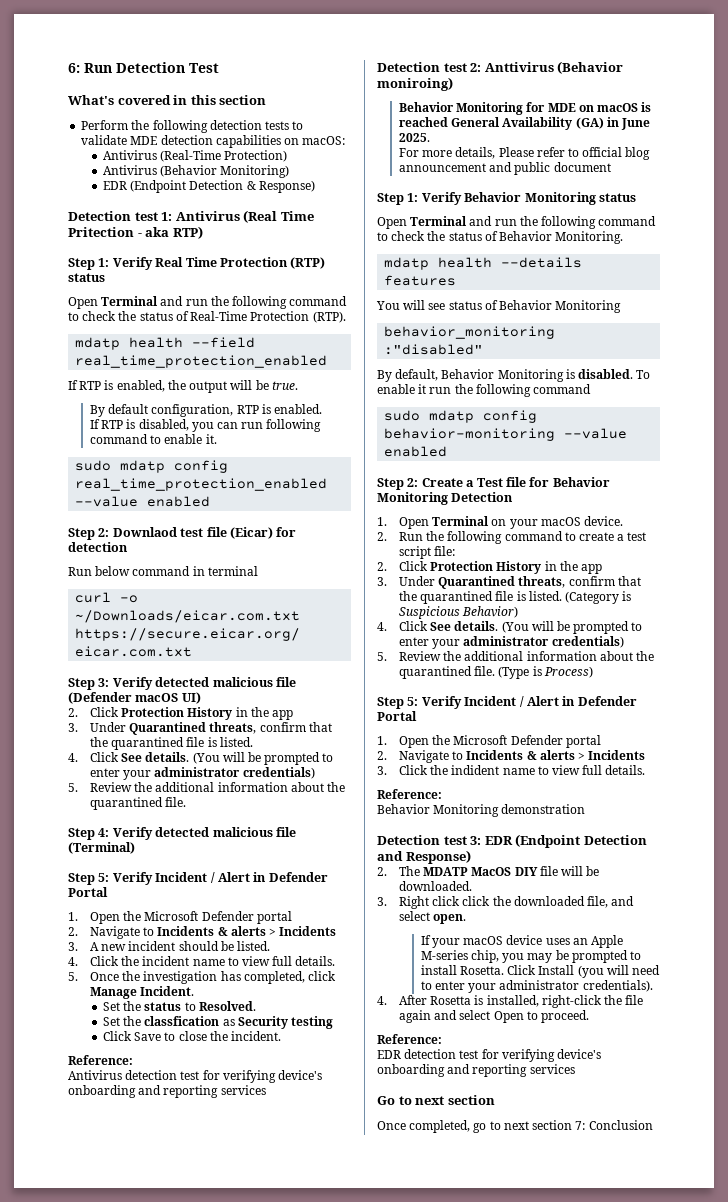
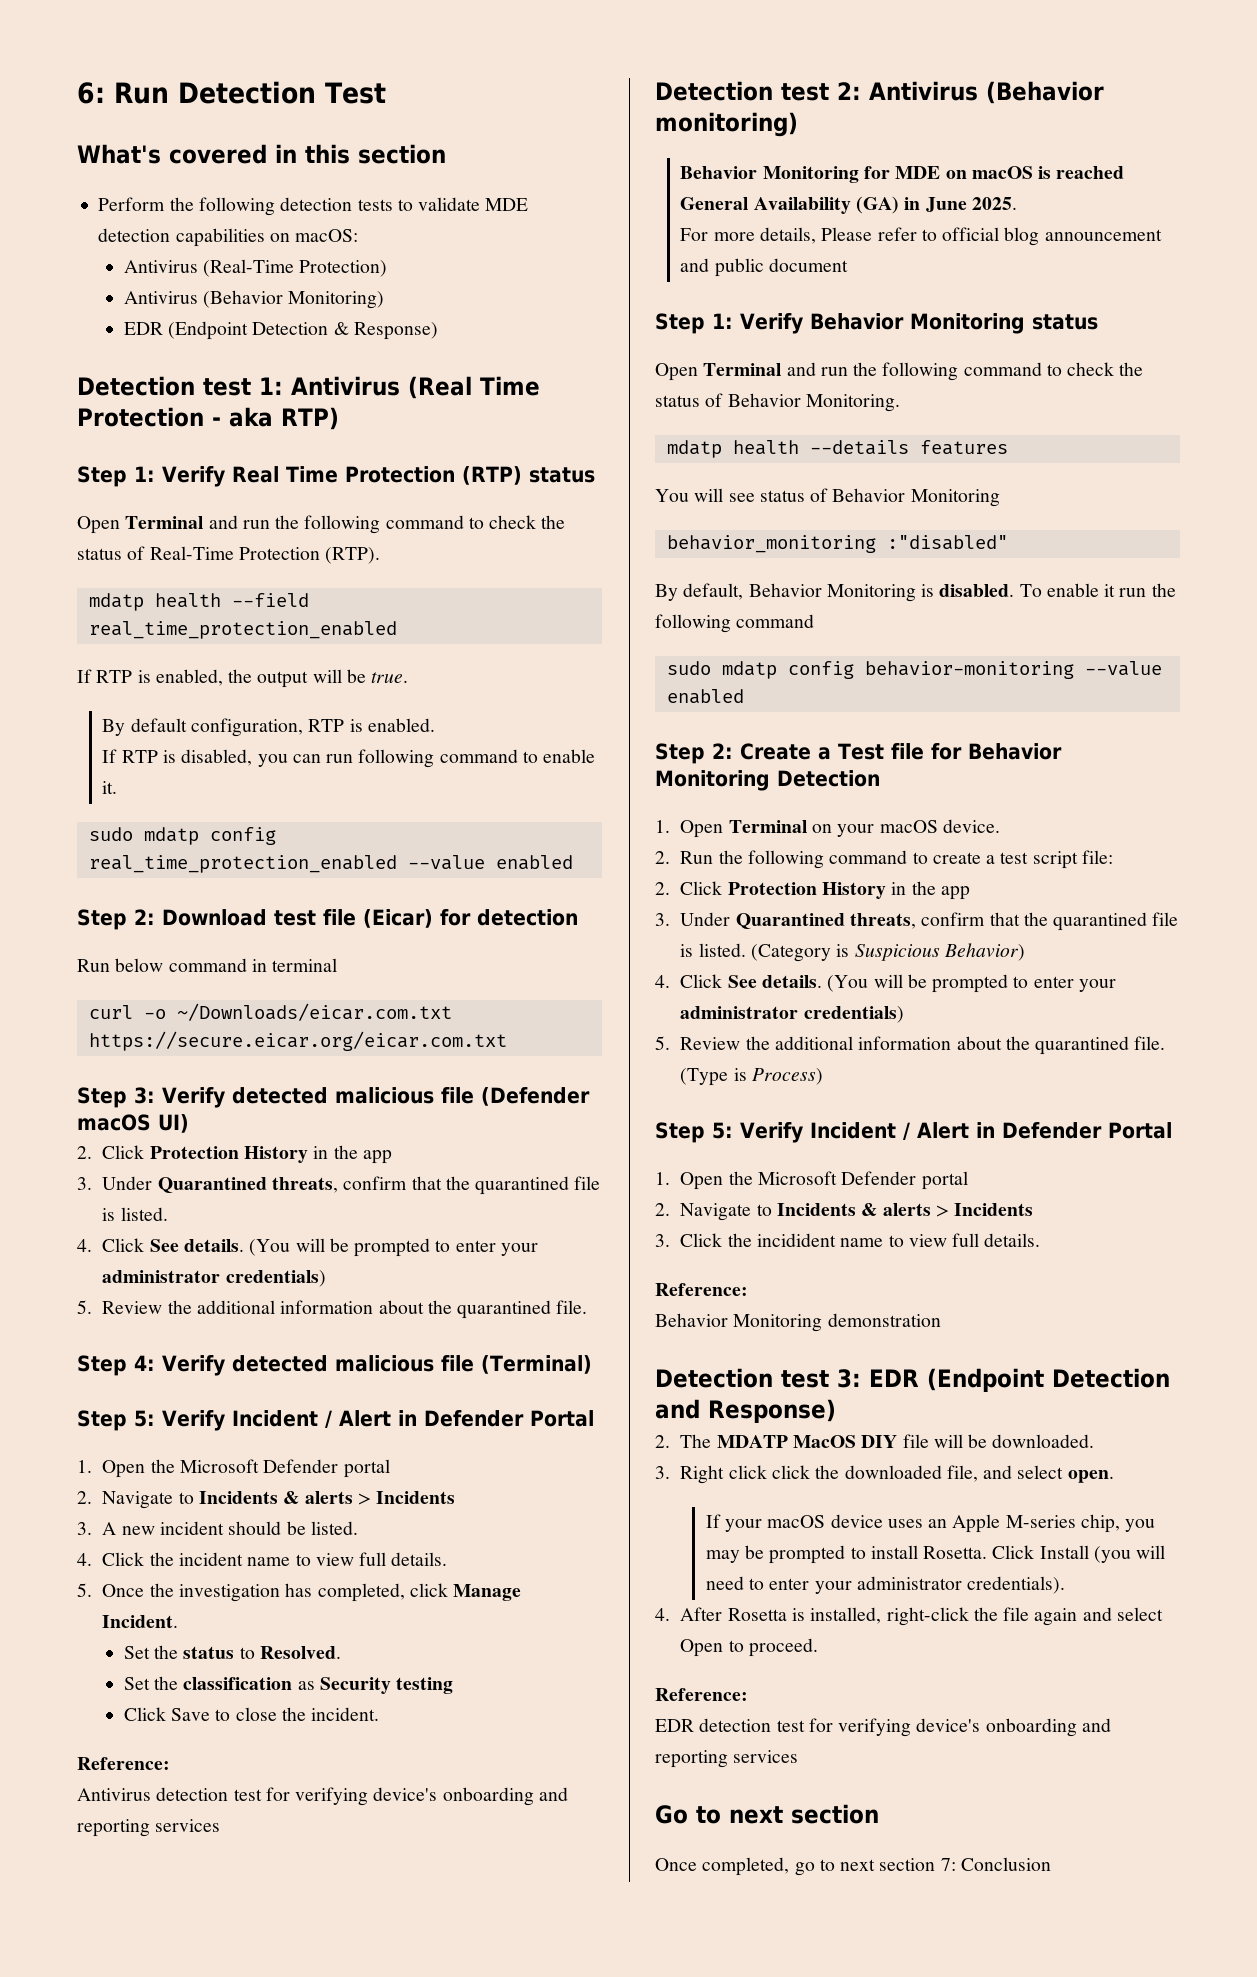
[68,227,134,237] Pritection -> [77,407,204,427] Protection
[112,527,177,537] Downlaod -> [162,909,267,926] Download
[144,1016,220,1026] classfication -> [183,1677,293,1690] classification
[484,61,624,74] [377,77,453,91] Anttivirus (Behavior moniroing) -> [869,81,1104,104] [655,112,798,137] Antivirus (Behavior monitoring)
[451,765,500,775] indident -> [756,1233,836,1247] incidident

